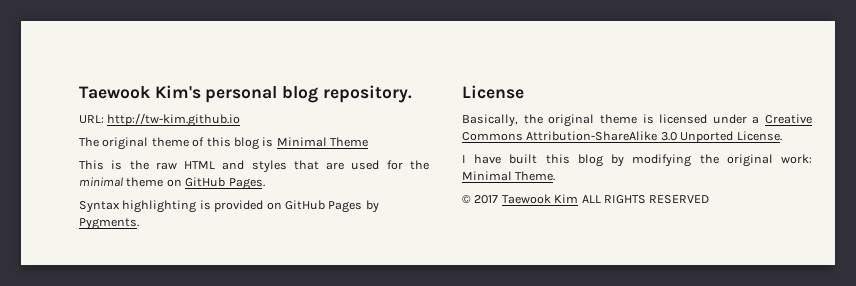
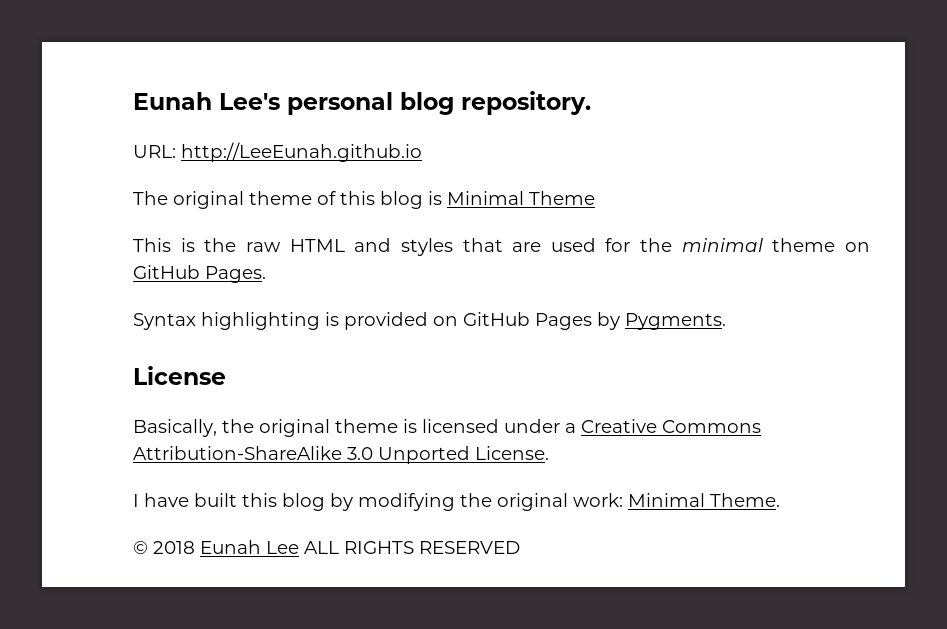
[79,85,201,99] Taewook Kim's -> [133,92,280,110] Eunah Lee's
[107,113,241,127] http://tw-kim.github.io -> [181,142,422,162] http://LeeEunah.github.io
[474,194,579,204] 2017 Taewook Kim -> [153,540,299,554] 2018 Eunah Lee

